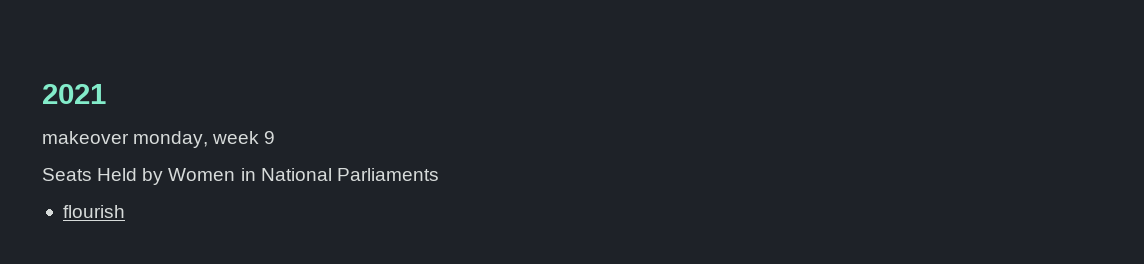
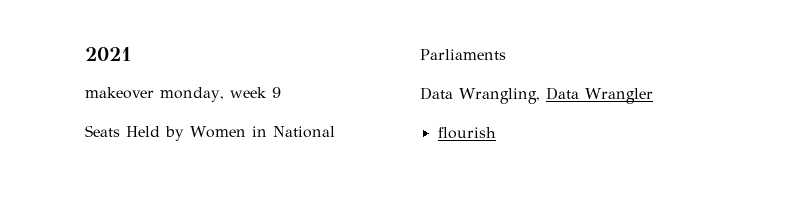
(439, 174) none -> [420,87,653,104] // Data Wrangling, Data Wrangler

